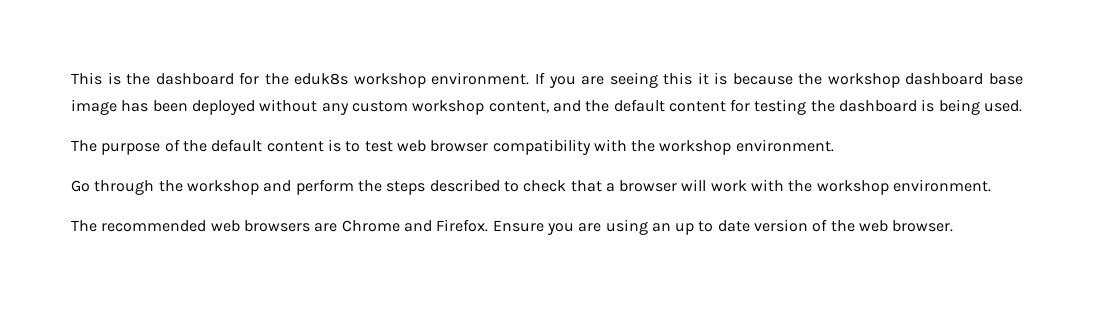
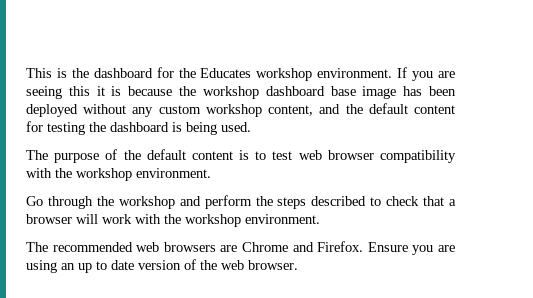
[294,73,349,85] eduk8s -> [200,68,252,78] Educates

